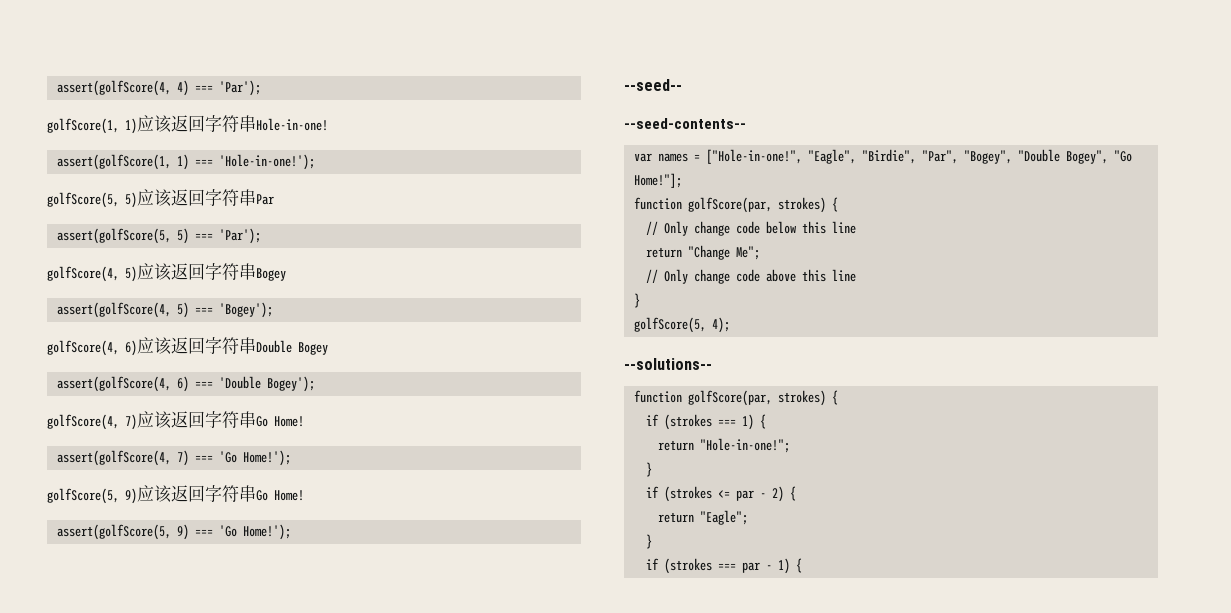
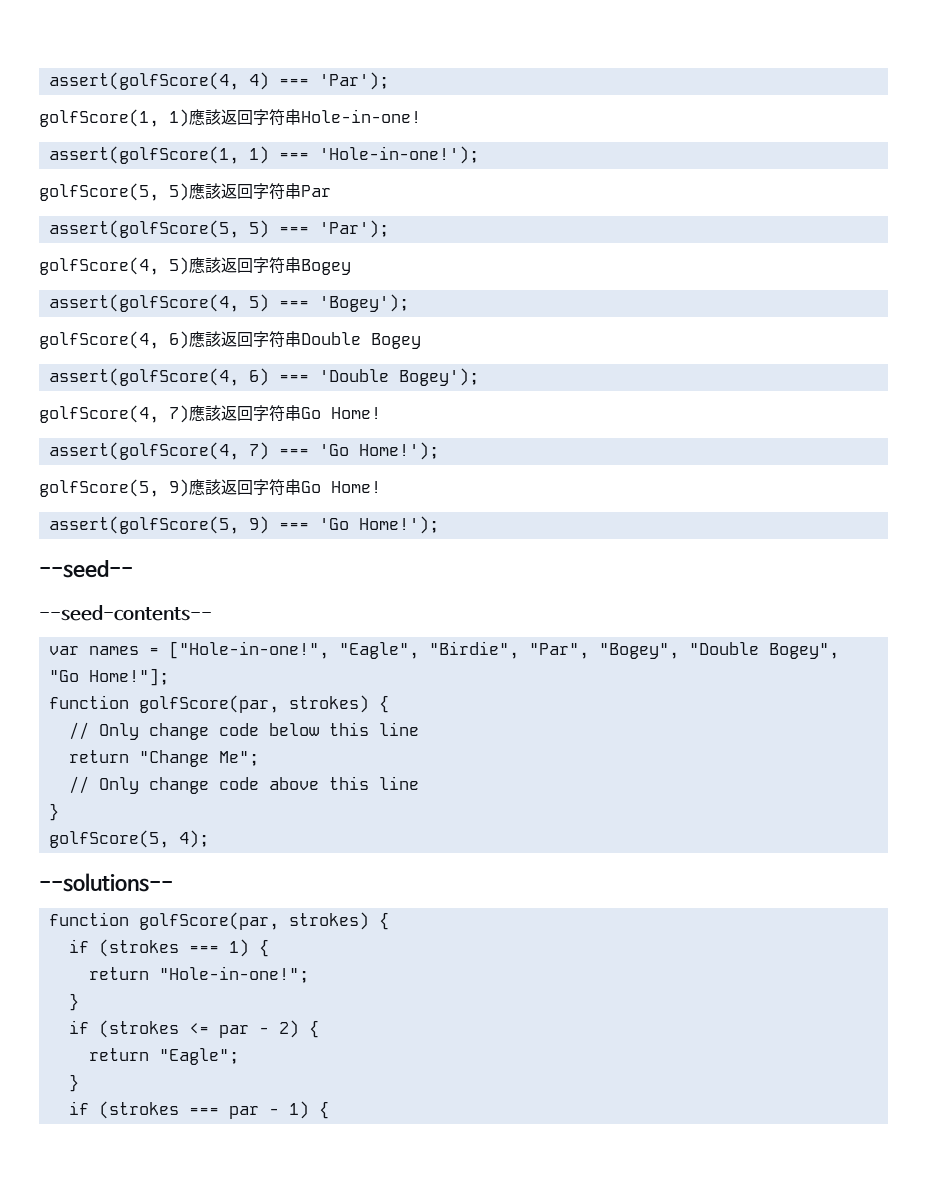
[137,115,172,133] 应该 -> [189,109,221,125] 應該
[137,189,172,207] 应该 -> [189,183,221,199] 應該
[137,263,172,281] 应该 -> [189,257,221,273] 應該
[137,337,172,355] 应该 -> [189,331,221,347] 應該
[137,411,172,429] 应该 -> [189,405,221,421] 應該
[137,485,172,503] 应该 -> [189,479,221,495] 應該

